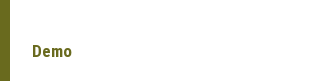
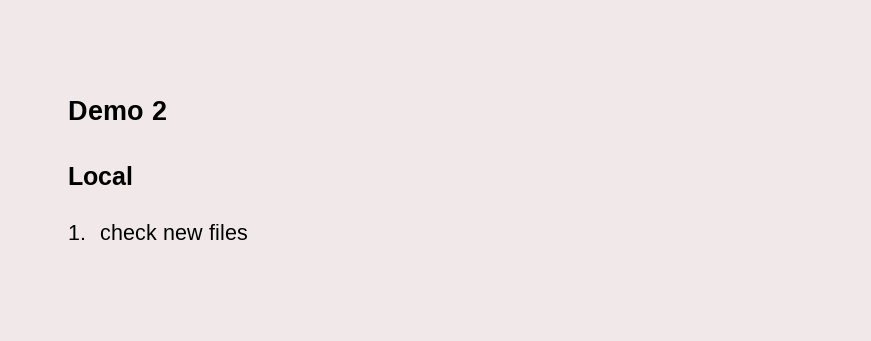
(72, 51) none -> [152,101,167,120] [68,166,133,185] [68,224,249,240] 2 // Local // 1. check new files

